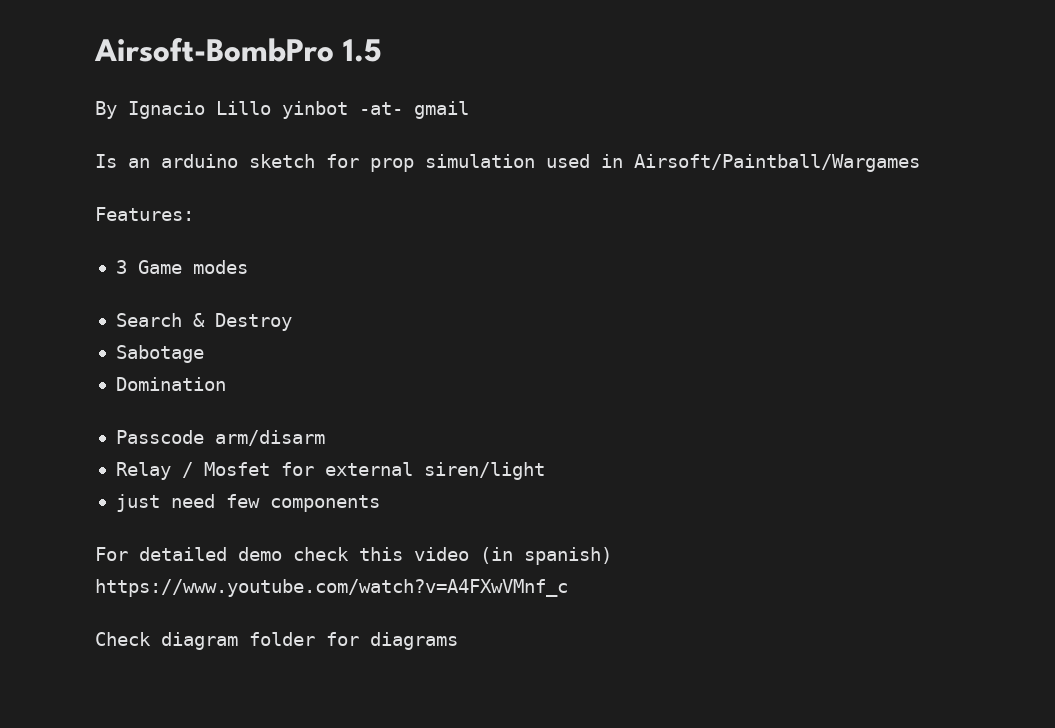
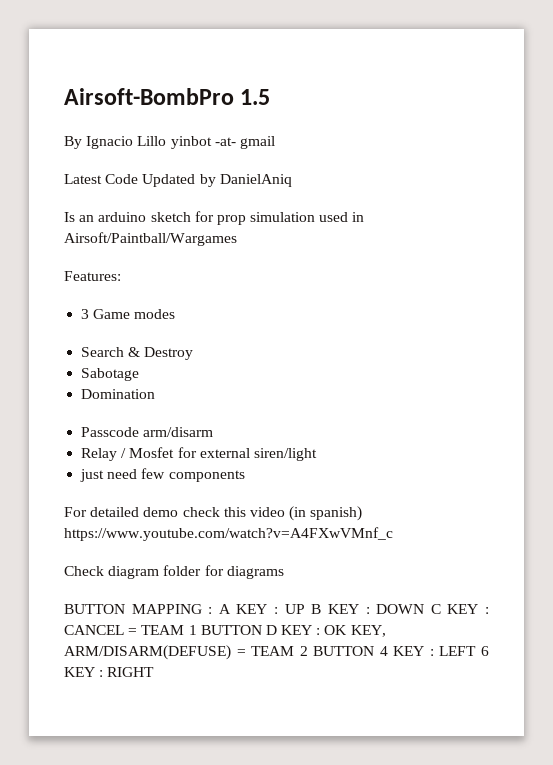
(469, 110) none -> [64,174,292,187] // Latest Code Updated by DanielAniq
(458, 641) none -> [64,604,490,614] [64,625,386,637] [64,645,489,660] [64,667,155,677] // BUTTON MAPPING : A KEY : UP B KEY : DOWN C KEY : CANCEL = TEAM 1 BUTTON D KEY : OK KEY, ARM/DISARM(DEFUSE) = TEAM 2 BUTTON 4 KEY : LEFT 6 KEY : RIGHT

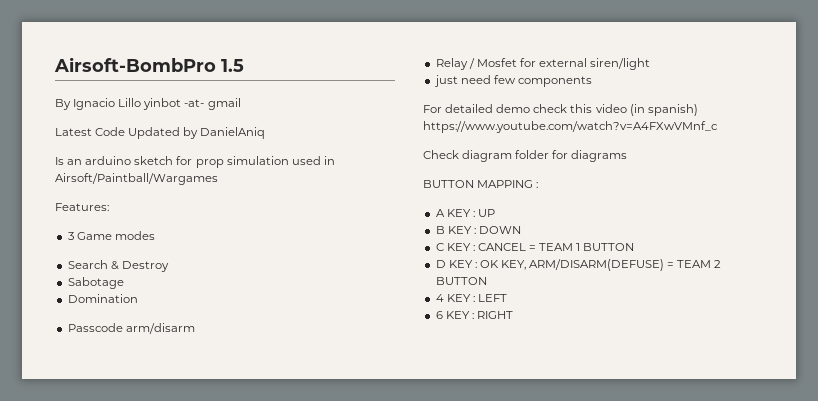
(213, 610) none -> (539, 185) //
(305, 609) none -> (495, 213) //
(425, 609) none -> (521, 230) //
(262, 630) none -> (635, 247) //
(375, 651) none -> (487, 281) //
(477, 651) none -> (507, 298) //

